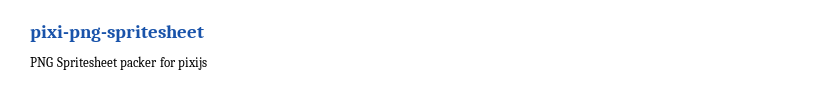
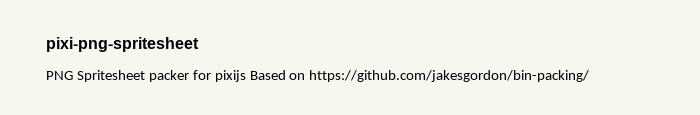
(208, 63) none -> [249,70,590,82] Based on https://github.com/jakesgordon/bin-packing/

